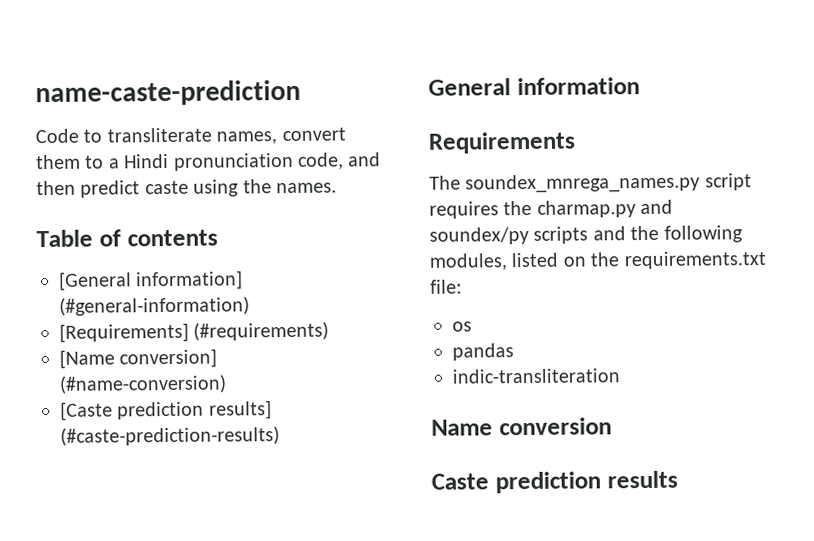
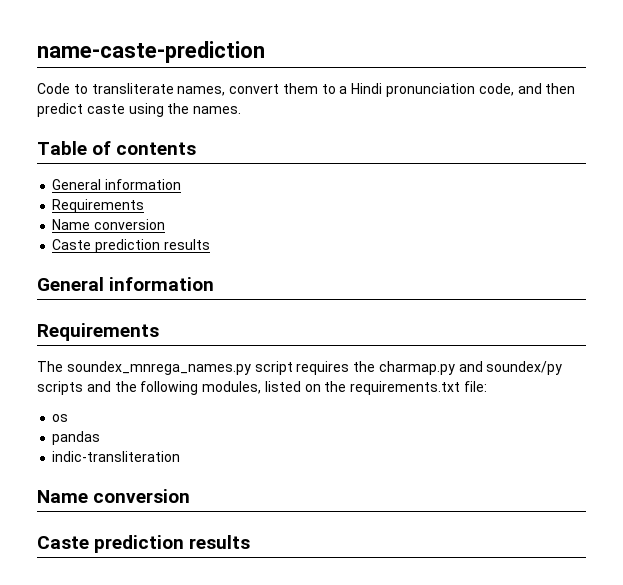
[58,270,244,291] [59,296,250,316] [59,321,330,343] [59,348,218,369] [59,374,227,394] [60,400,272,421] [60,426,280,446] [General information] (#general-information) // [Requirements] (#requirements) // [Name conversion] (#name-conversion) // [Caste prediction results] (#caste-prediction-results) -> [52,179,182,190] [52,199,145,213] [52,219,166,230] [52,239,210,253] General information // Requirements // Name conversion // Caste prediction results

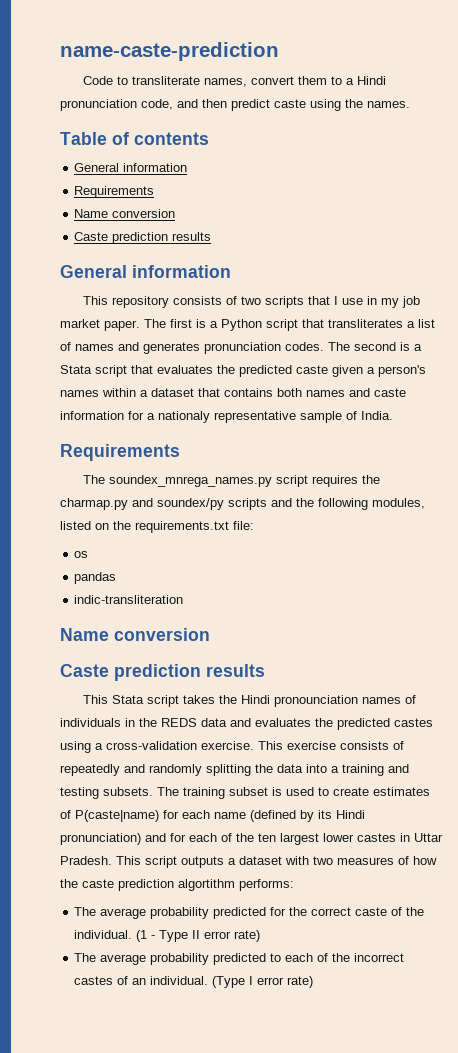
(215, 284) none -> [82,296,420,308] [60,319,435,331] [60,342,422,354] [60,365,426,377] [60,388,406,397] [60,411,393,423] // This repository consists of two scripts that I use in my job market paper. The first is a Python script that transliterates a list of names and generates pronunciation codes. The second is a Stata script that evaluates the predicted caste given a person's names within a dataset that contains both names and caste information for a nationaly representative sample of India.
(251, 542) none -> [82,695,416,707] [60,718,433,730] [60,741,404,753] [60,764,409,776] [60,787,430,799] [60,810,365,822] [60,833,443,845] [60,856,437,868] [60,879,294,891] [74,907,425,919] [74,930,261,942] [74,953,405,965] [74,976,314,988] // This Stata script takes the Hindi pronounciation names of individuals in the REDS data and evaluates the predicted castes using a cross-validation exercise. This exercise consists of repeatedly and randomly splitting the data into a training and testing subsets. The training subset is used to create estimates of P(caste|name) for each name (defined by its Hindi pronunciation) and for each of the ten largest lower castes in Uttar Pradesh. This script outputs a dataset with two measures of how the caste prediction algortithm performs: // The average probability predicted for the correct caste of the individual. (1 - Type II error rate) // The average probability predicted to each of the incorrect castes of an individual. (Type I error rate)

